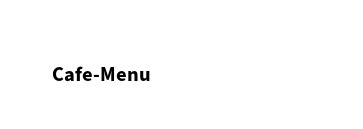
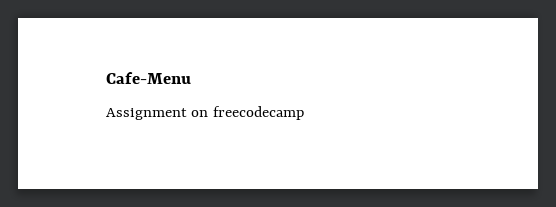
(151, 74) none -> [106,106,304,120] // Assignment on freecodecamp

